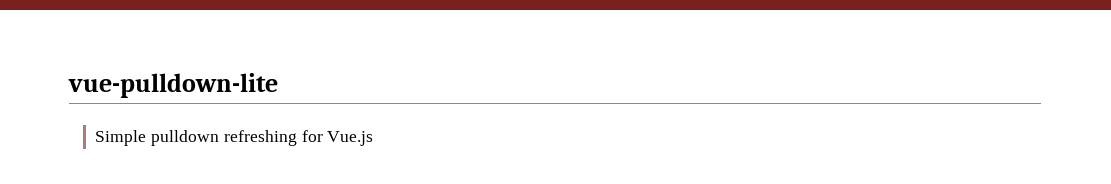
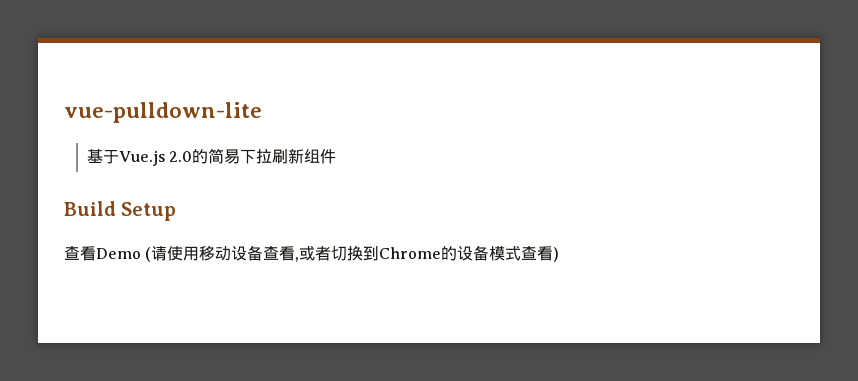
[95,130,374,146] Simple pulldown refreshing for Vue.js -> [86,148,337,166] [64,201,177,221] [64,245,560,262] 基于Vue.js 2.0的简易下拉刷新组件 // Build Setup // 查看Demo (请使用移动设备查看,或者切换到Chrome的设备模式查看)

